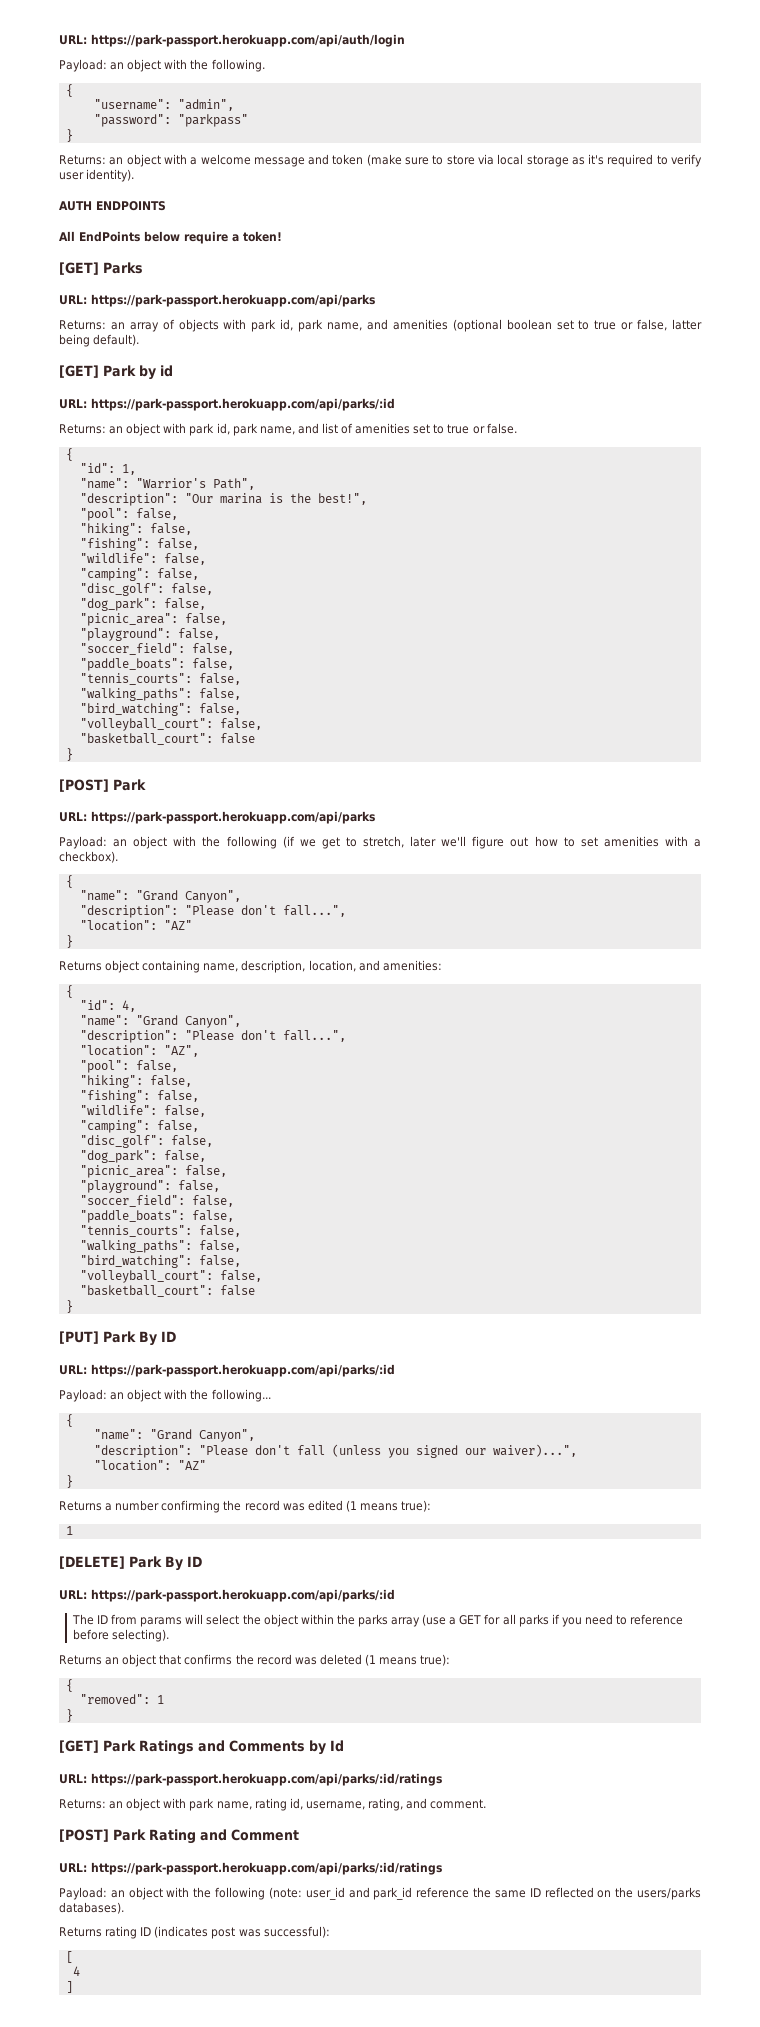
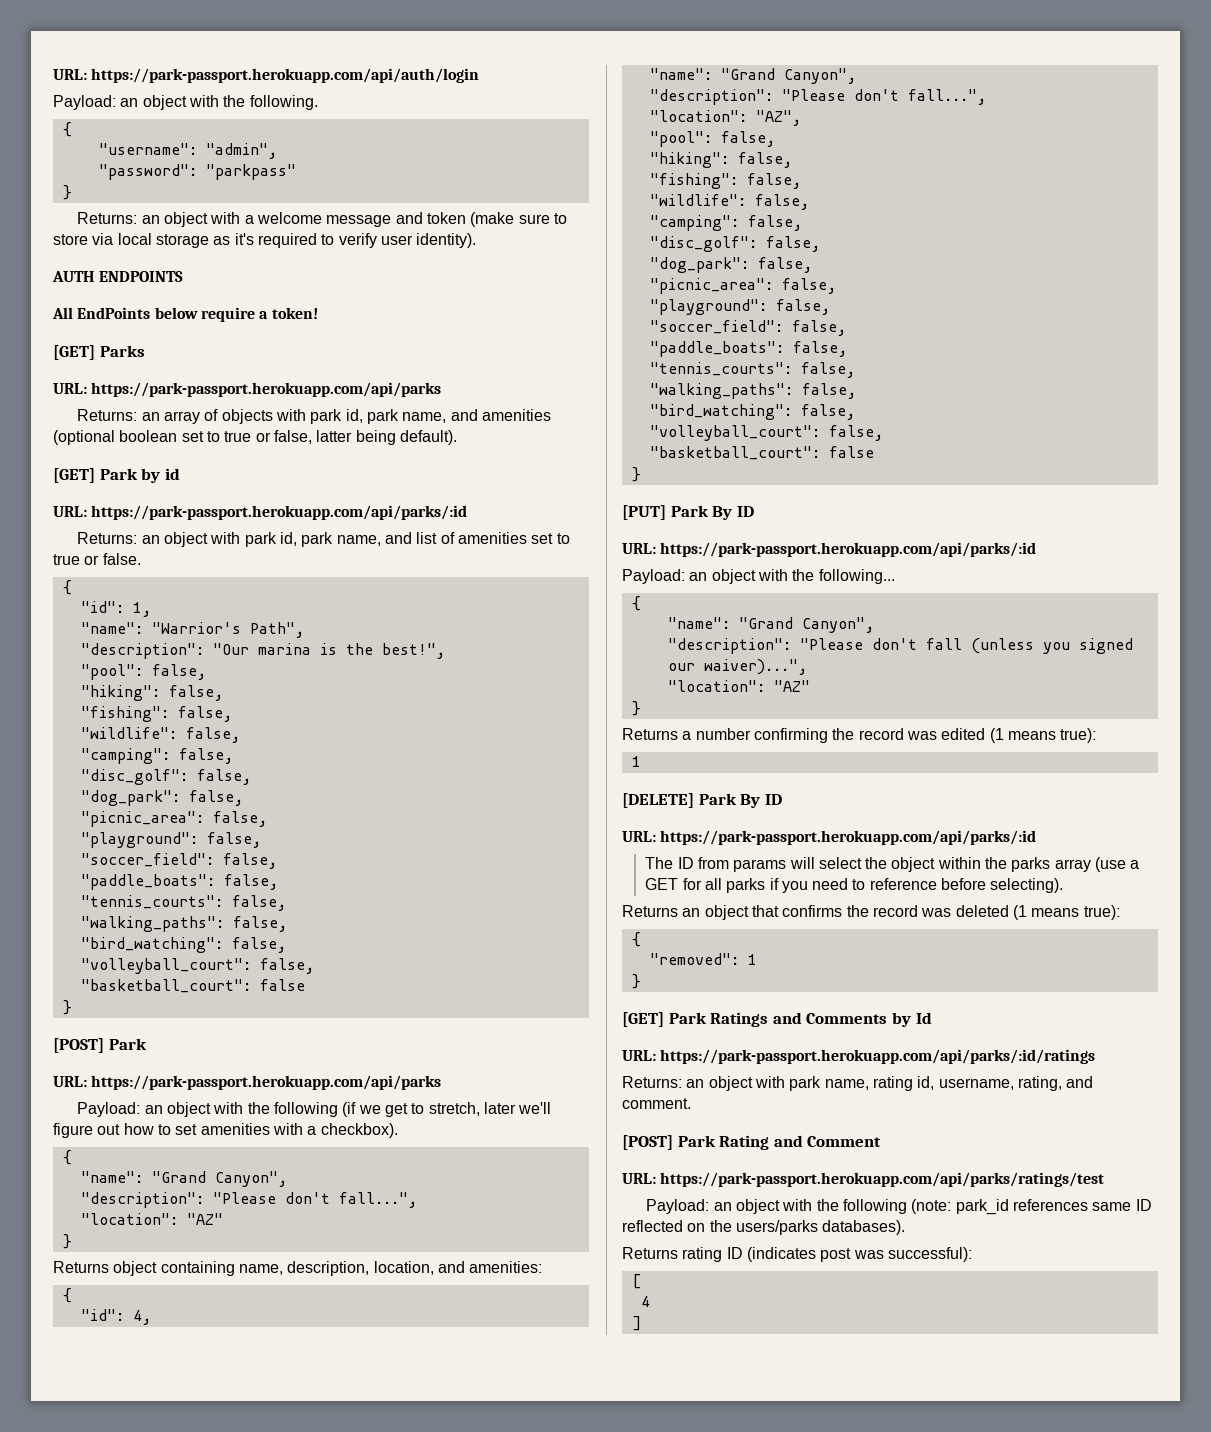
[91,1862,442,1875] https://park-passport.herokuapp.com/api/parks/:id/ratings -> [660,1172,1105,1187] https://park-passport.herokuapp.com/api/parks/ratings/test
[305,1887,492,1900] user_id and park_id reference the -> [955,1199,1089,1215] park_id references

